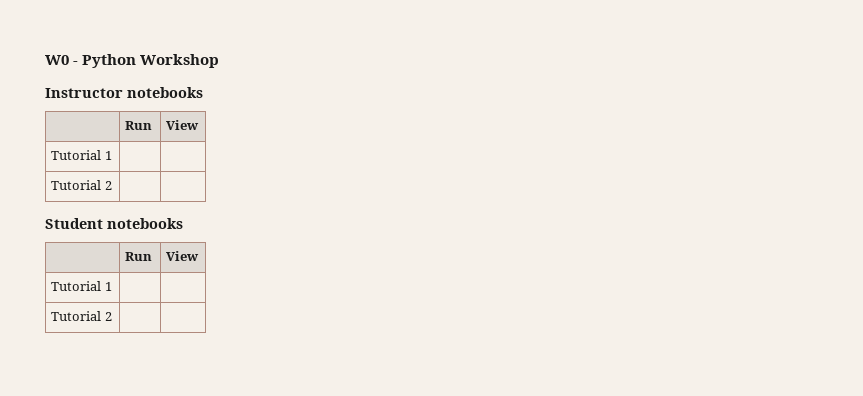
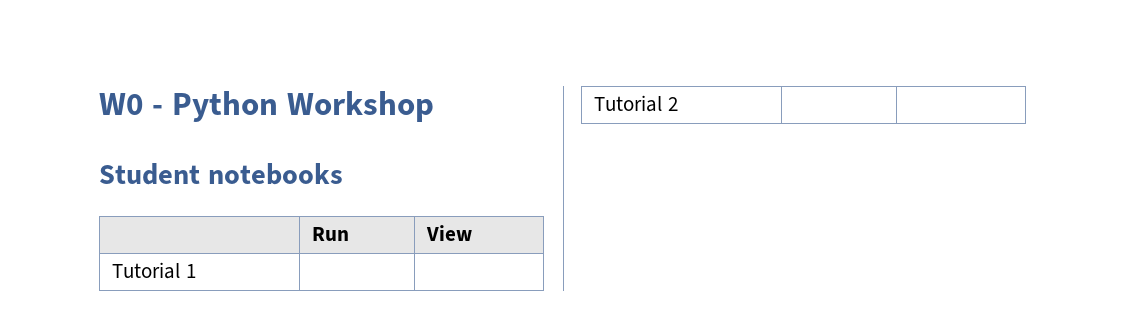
[45,87,203,98] [125,121,153,130] [166,120,200,130] [51,150,112,160] [51,180,112,190] // Instructor notebooks // | Run | View // Tutorial 1 | | // Tutorial 2 | | -> (434, 106) none

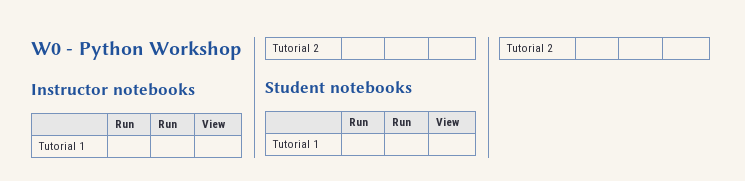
[99,163,343,185] [312,227,350,241] [426,225,473,241] [112,262,197,279] [594,95,679,112] Student notebooks // | Run | View // Tutorial 1 | | // Tutorial 2 | | -> [31,83,195,96] [115,120,135,128] [158,120,178,128] [202,119,227,128] [38,142,86,150] [272,44,320,52] [265,81,412,94] [349,118,369,126] [392,118,412,126] [436,117,461,126] [272,140,320,148] [506,44,554,52] Instructor notebooks // | Run | Run | View // Tutorial 1 | | | // Tutorial 2 | | | // Student notebooks // | Run | Run | View // Tutorial 1 | | | // Tutorial 2 | | |

